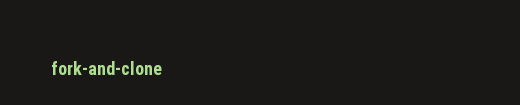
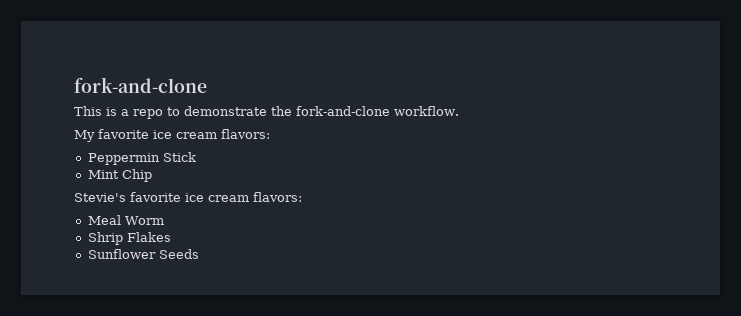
[51,61,162,75] fork-and-clone -> [74,77,207,93] [74,106,459,119] [74,129,270,142] [87,152,196,165] [87,169,152,182] [74,192,302,202] [87,215,164,225] [87,232,171,245] [87,249,199,259] fork-and-clone // This is a repo to demonstrate the fork-and-clone workflow. // My favorite ice cream flavors: // Peppermin Stick // Mint Chip // Stevie's favorite ice cream flavors: // Meal Worm // Shrip Flakes // Sunflower Seeds

